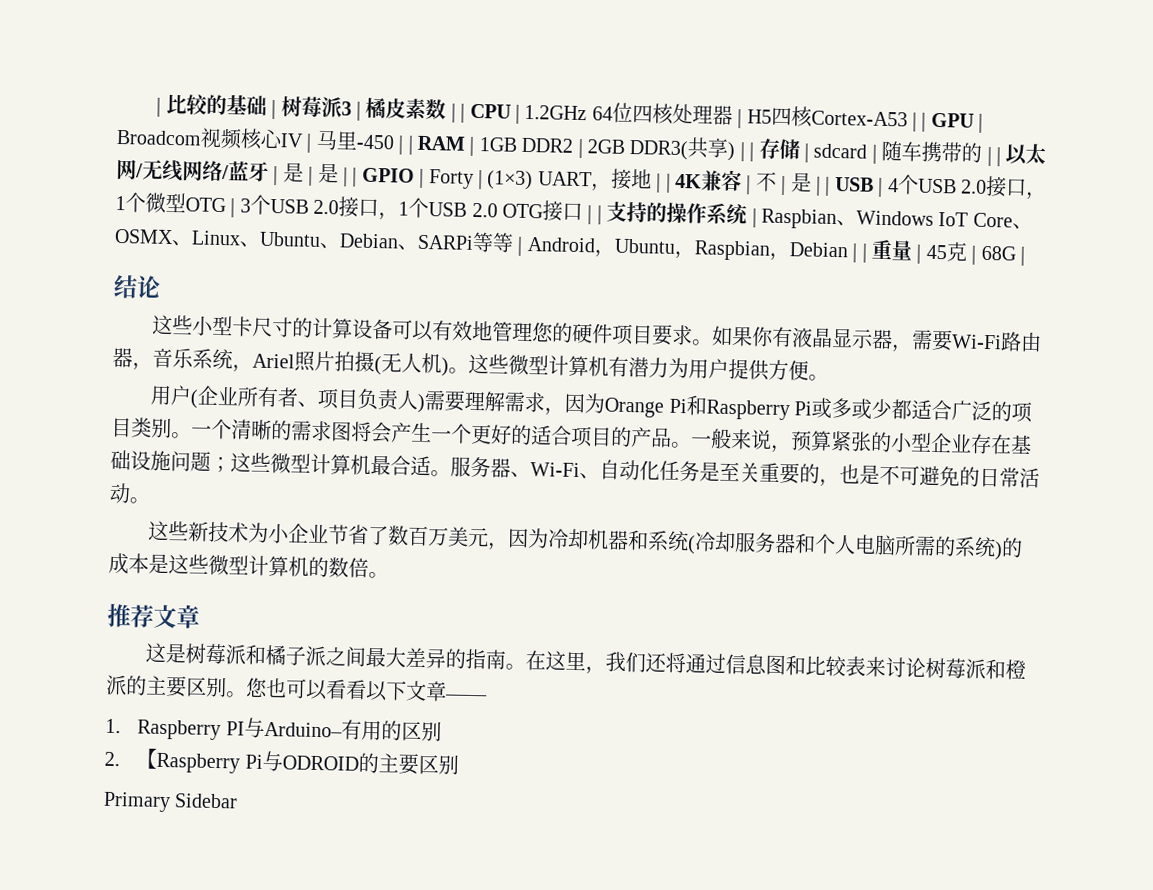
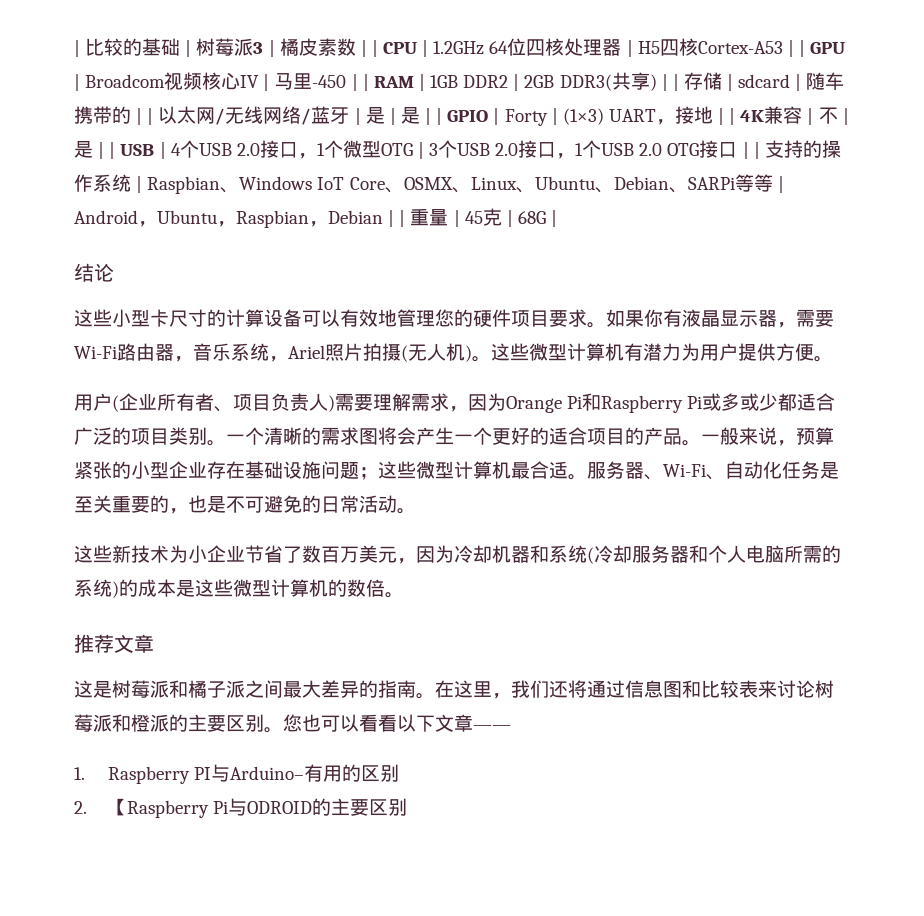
[103,791,239,813] // Primary Sidebar -> (408, 807) none

